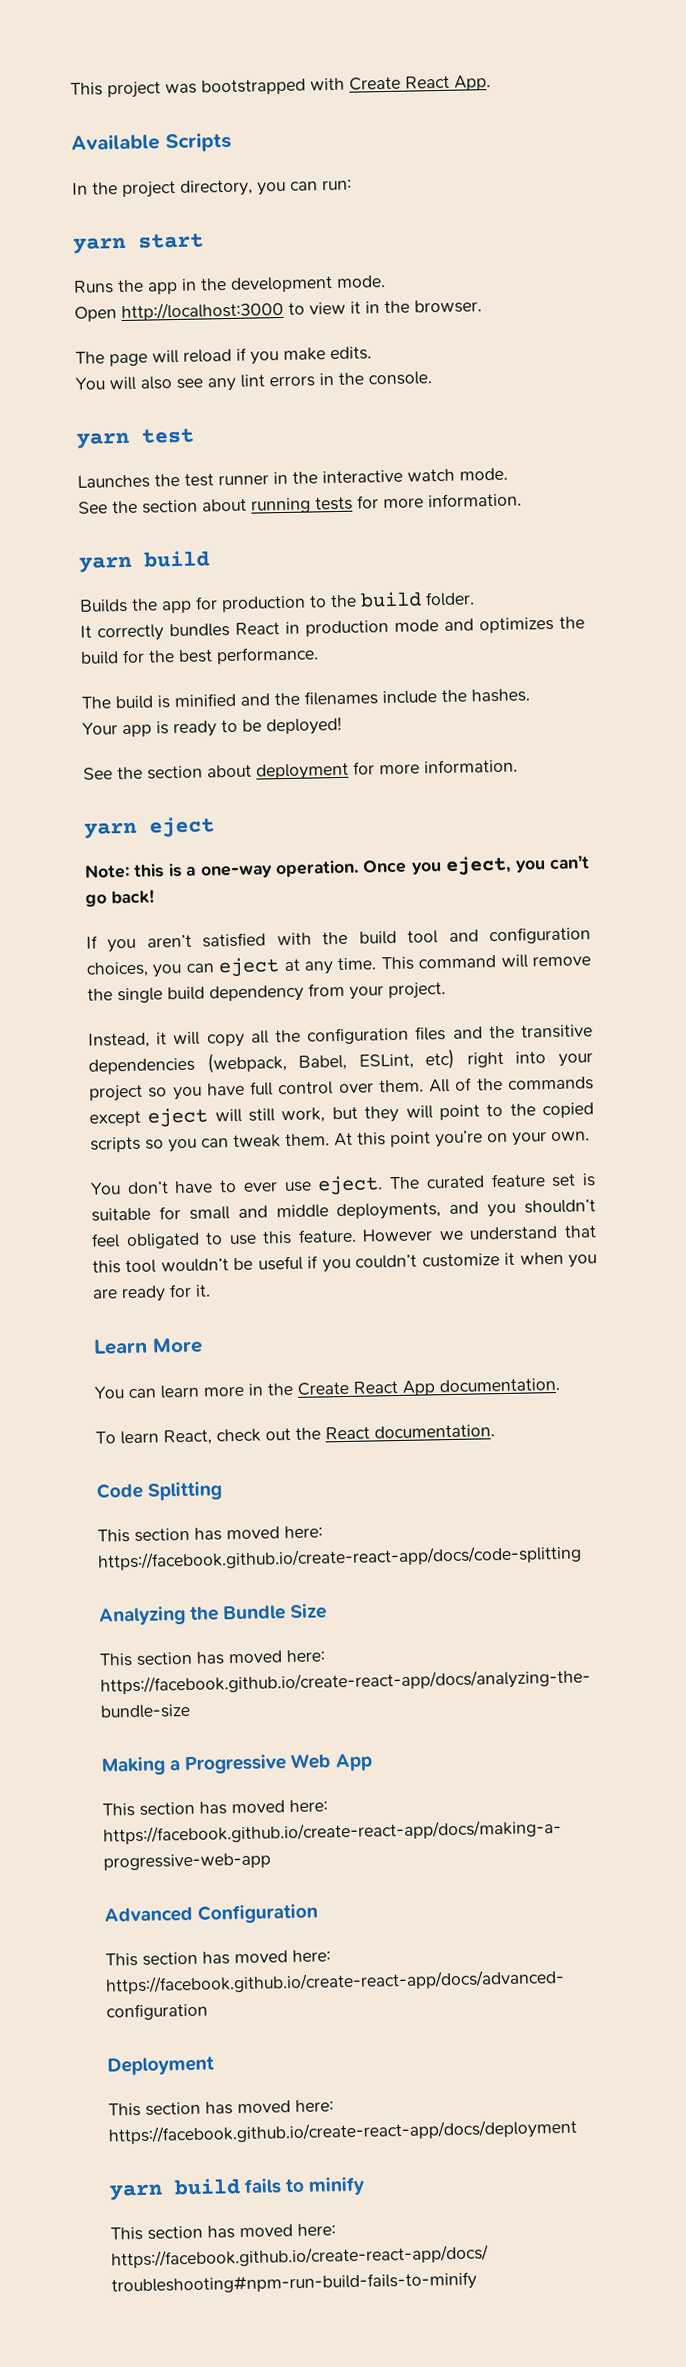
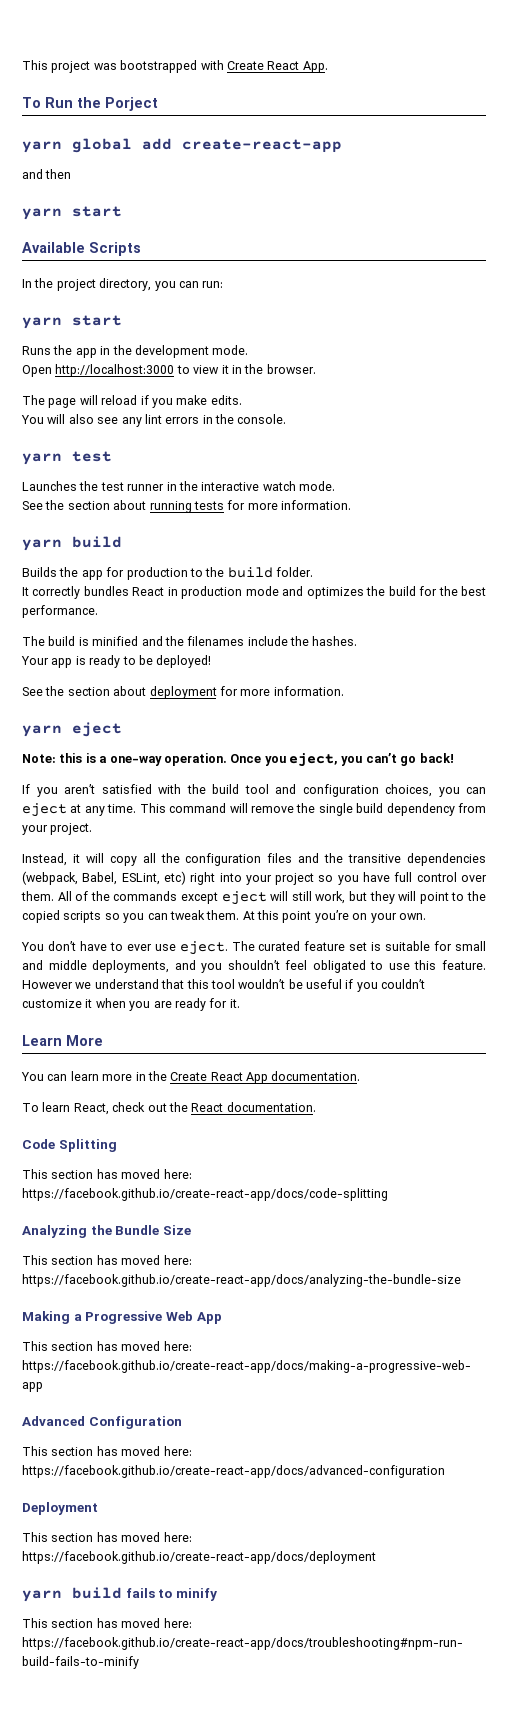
(491, 83) none -> [22,97,158,111] [22,138,342,153] [22,169,72,179] [22,206,122,220] // To Run the Porject // yarn global add create-react-app // and then // yarn start

